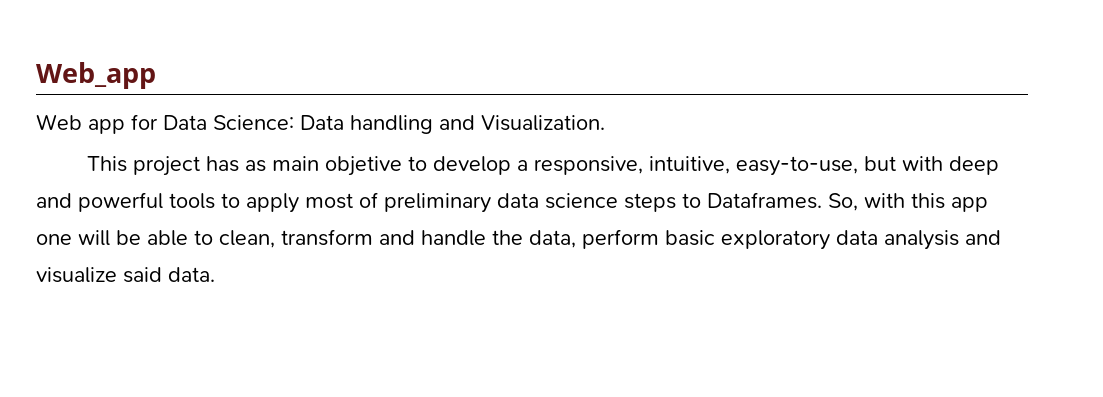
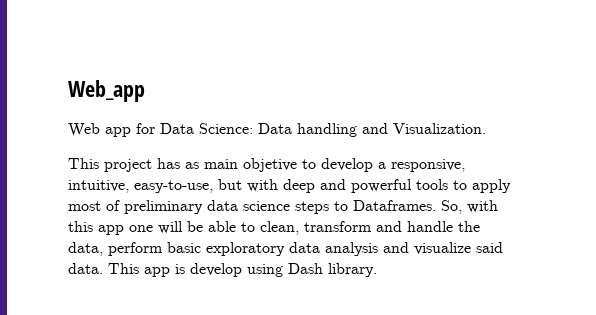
(215, 274) none -> [108,263,377,277] This app is develop using Dash library.

